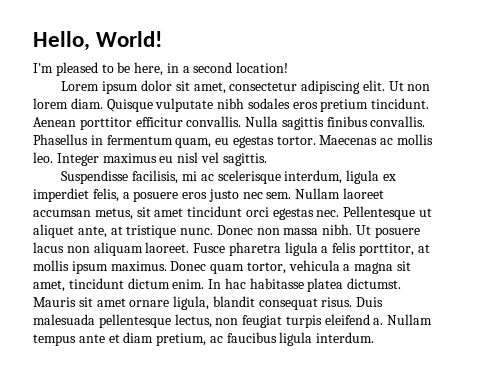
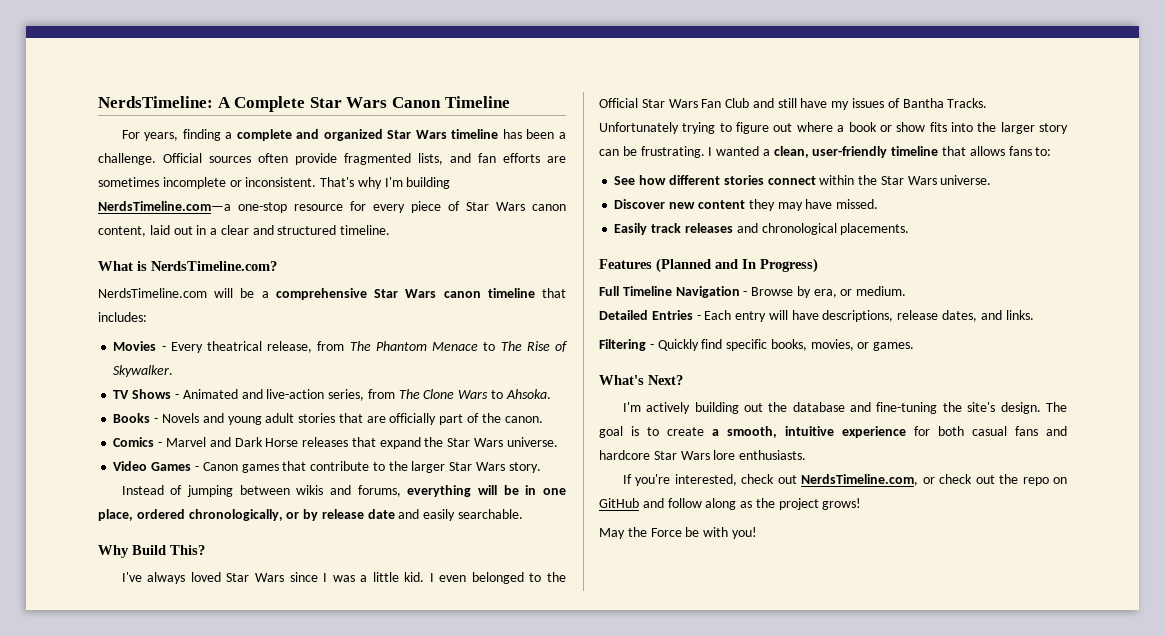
[33,31,163,51] [33,62,289,76] [61,80,431,94] [33,98,430,112] [33,116,426,130] [33,134,434,148] [33,152,267,166] [61,170,396,184] [33,188,385,202] [33,206,433,220] [33,224,420,238] [33,242,430,256] [33,260,412,274] [33,278,402,292] [33,296,384,310] [33,314,433,328] [33,332,375,346] Hello, World! // I'm pleased to be here, in a second location! // Lorem ipsum dolor sit amet, consectetur adipiscing elit. Ut non lorem diam. Quisque vulputate nibh sodales eros pretium tincidunt. Aenean porttitor efficitur convallis. Nulla sagittis finibus convallis. Phasellus in fermentum quam, eu egestas tortor. Maecenas ac mollis leo. Integer maximus eu nisl vel sagittis. // Suspendisse facilisis, mi ac scelerisque interdum, ligula ex imperdiet felis, a posuere eros justo nec sem. Nullam laoreet accumsan metus, sit amet tincidunt orci egestas nec. Pellentesque ut aliquet ante, at tristique nunc. Donec non massa nibh. Ut posuere lacus non aliquam laoreet. Fusce pharetra ligula a felis porttitor, at mollis ipsum maximus. Donec quam tortor, vehicula a magna sit amet, tincidunt dictum enim. In hac habitasse platea dictumst. Mauris sit amet ornare ligula, blandit consequat risus. Duis malesuada pellentesque lectus, non feugiat turpis eleifend a. Nullam tempus ante et diam pretium, ac faucibus ligula interdum. -> [98,96,510,112] [121,129,566,141] [98,153,566,165] [98,177,451,189] [98,201,566,213] [98,225,391,237] [98,261,277,271] [98,288,566,300] [98,312,147,322] [113,341,567,353] [113,365,174,377] [113,389,551,401] [113,413,543,425] [113,437,558,449] [113,461,541,473] [121,485,566,497] [98,509,524,521] [98,545,205,558] [121,572,566,584] [599,98,988,110] [599,122,1068,134] [599,146,1052,158] [614,175,992,185] [614,199,879,211] [614,223,910,235] [599,258,818,273] [599,286,907,298] [599,310,1034,322] [599,339,915,351] [599,375,683,385] [622,402,1067,414] [599,426,1067,438] [599,450,807,460] [622,474,1067,486] [599,498,862,510] [599,527,757,539] NerdsTimeline: A Complete Star Wars Canon Timeline // For years, finding a complete and organized Star Wars timeline has been a challenge. Official sources often provide fragmented lists, and fan efforts are sometimes incomplete or inconsistent. That's why I'm building NerdsTimeline.com—a one-stop resource for every piece of Star Wars canon content, laid out in a clear and structured timeline. // What is NerdsTimeline.com? // NerdsTimeline.com will be a comprehensive Star Wars canon timeline that includes: // Movies - Every theatrical release, from The Phantom Menace to The Rise of Skywalker. // TV Shows - Animated and live-action series, from The Clone Wars to Ahsoka. // Books - Novels and young adult stories that are officially part of the canon. // Comics - Marvel and Dark Horse releases that expand the Star Wars universe. // Video Games - Canon games that contribute to the larger Star Wars story. // Instead of jumping between wikis and forums, everything will be in one place, ordered chronologically, or by release date and easily searchable. // Why Build This? // I've always loved Star Wars since I was a little kid. I even belonged to the Official Star Wars Fan Club and still have my issues of Bantha Tracks. Unfortunately trying to figure out where a book or show fits into the larger story can be frustrating. I wanted a clean, user-friendly timeline that allows fans to: // See how different stories connect within the Star Wars universe. // Discover new content they may have missed. // Easily track releases and chronological placements. // Features (Planned and In Progress) // Full Timeline Navigation - Browse by era, or medium. // Detailed Entries - Each entry will have descriptions, release dates, and links. // Filtering - Quickly find specific books, movies, or games. // What's Next? // I'm actively building out the database and fine-tuning the site's design. The goal is to create a smooth, intuitive experience for both casual fans and hardcore Star Wars lore enthusiasts. // If you're interested, check out NerdsTimeline.com, or check out the repo on GitHub and follow along as the project grows! // May the Force be with you!

